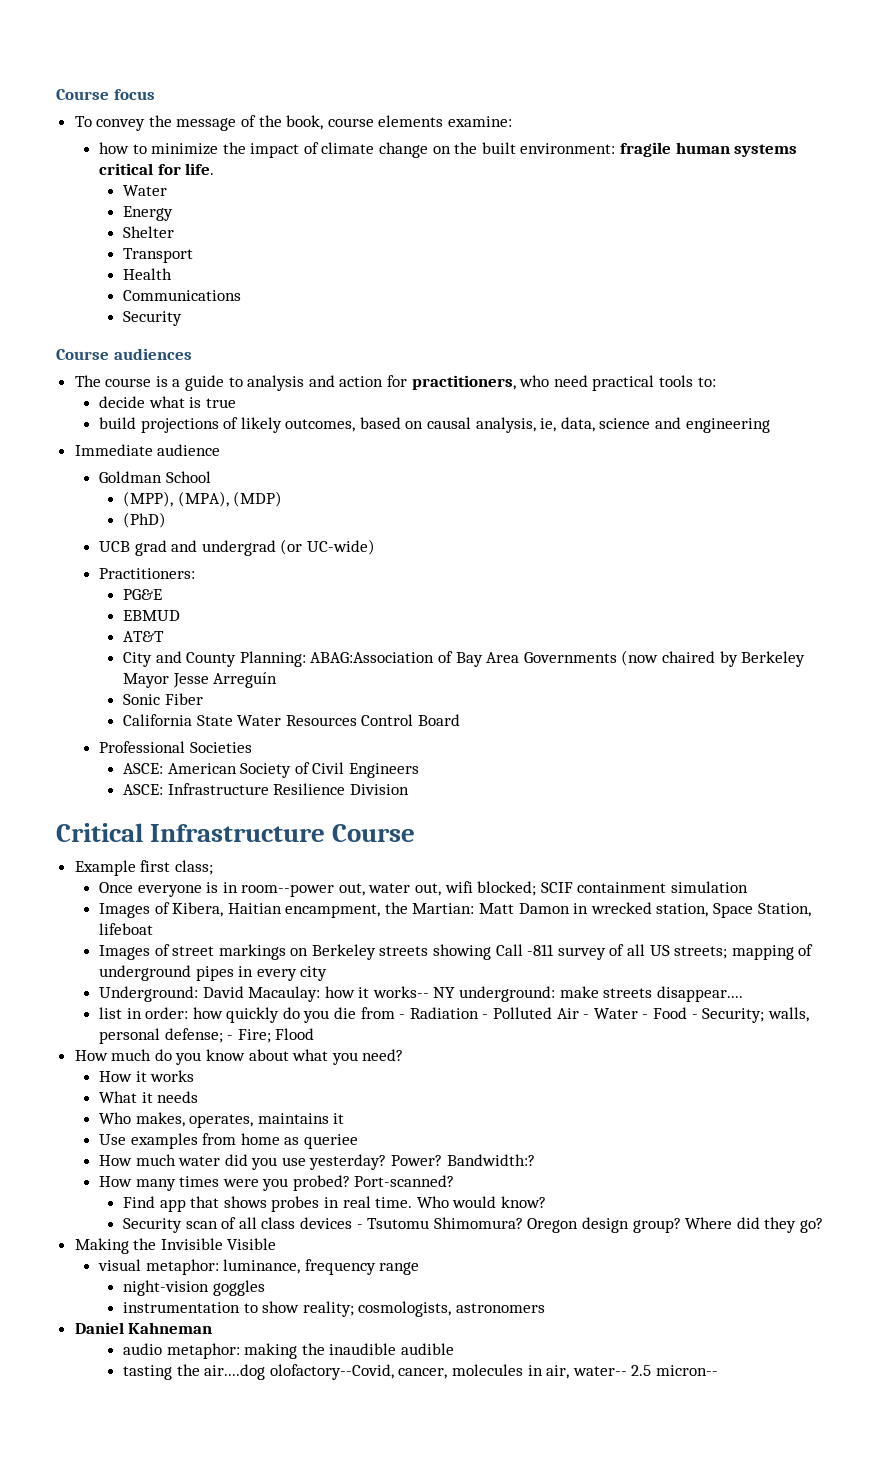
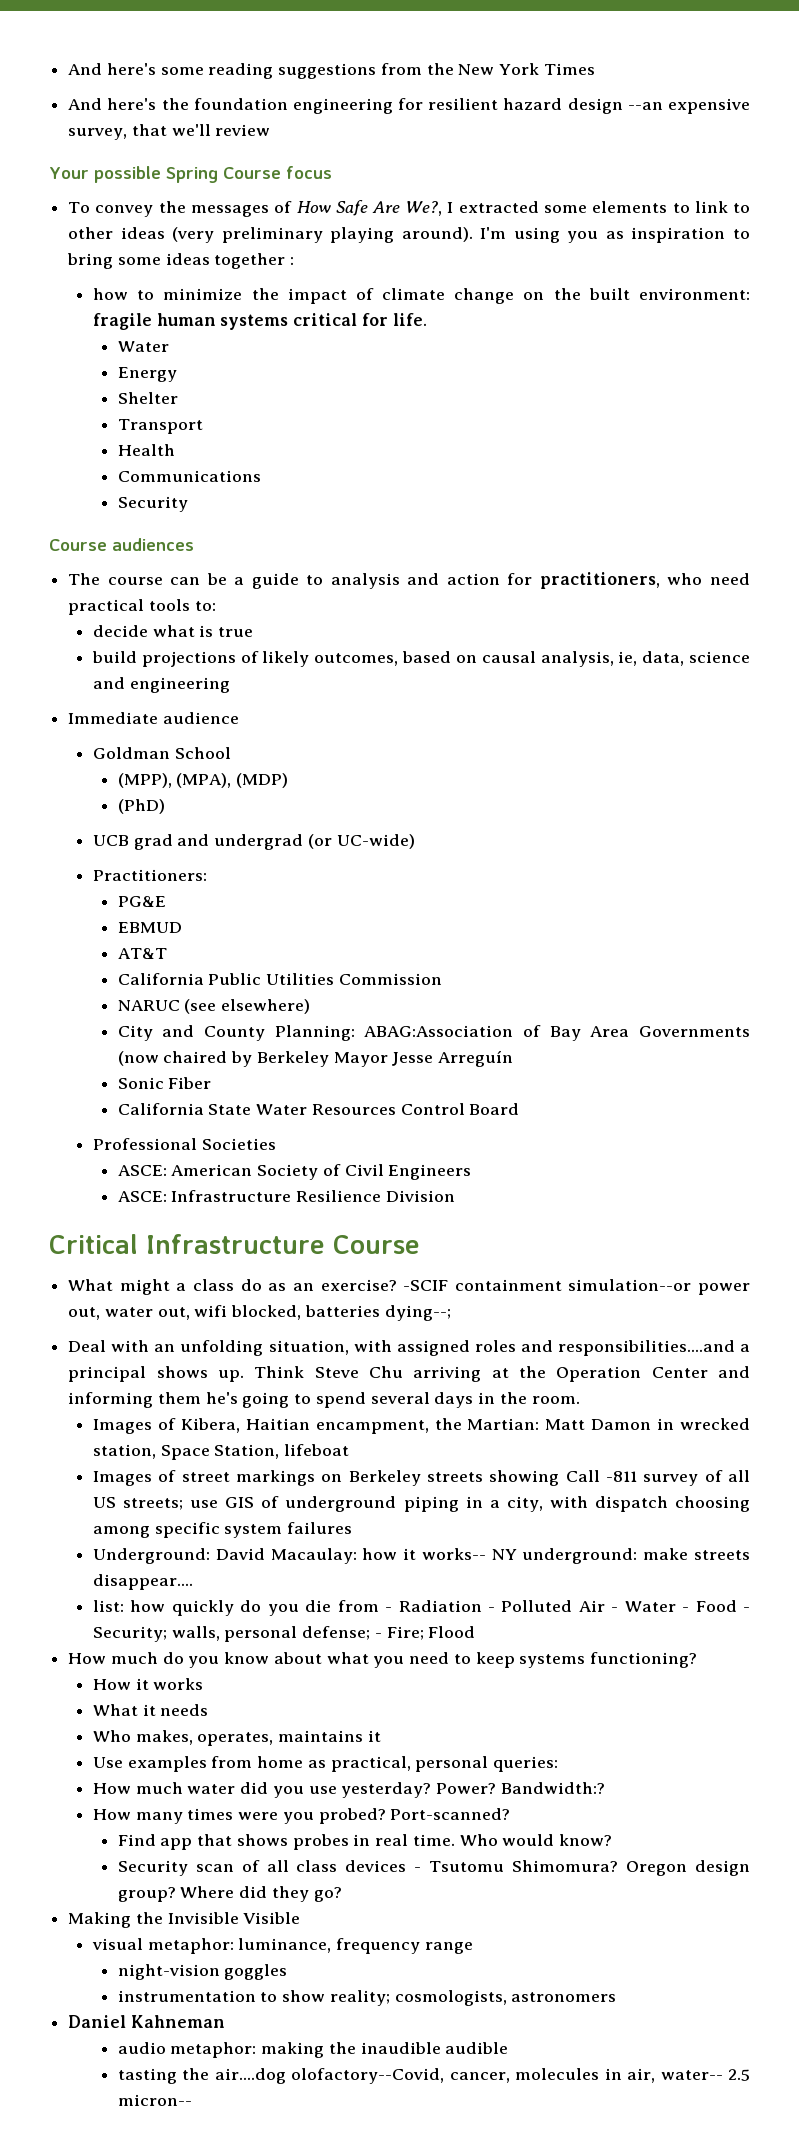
(56, 94) none -> [68,63,595,79] [68,98,750,114] [68,124,271,140] [49,166,218,183] And here's some reading suggestions from the New York Times // And here's the foundation engineering for resilient hazard design --an expensive survey, that we'll review // Your possible Spring
[176,115,513,131] message of the book, course elements examine: -> [190,200,750,217] [68,227,750,243] [67,253,295,269] messages of How Safe Are We?, I extracted some elements to link to other ideas (very preliminary playing around). I'm using you as inspiration to bring some ideas together :
[155,376,168,387] is -> [170,573,227,585] can be
(165, 636) none -> [117,973,442,985] [117,999,311,1014] // California Public Utilities Commission // NARUC (see elsewhere)
[74,860,213,876] [98,881,748,897] Example first class; // Once everyone is in room--power out, water out, wifi blocked; SCIF containment simulation -> [68,1279,751,1295] [68,1305,451,1321] [68,1340,750,1356] [68,1366,750,1382] [68,1392,580,1408] What might a class do as an exercise? -SCIF containment simulation--or power out, water out, wifi blocked, batteries dying--; // Deal with an unfolding situation, with assigned roles and responsibilities....and a principal shows up. Think Steve Chu arriving at the Operation Center and informing them he's going to spend several days in the room.
[731,944,814,960] [98,965,328,981] mapping of underground pipes in every city -> [190,1496,750,1512] [92,1522,353,1538] use GIS of underground piping in a city, with dispatch choosing among specific system failures
[98,1007,189,1019] list in order: -> [92,1600,124,1612] list:
[362,1049,404,1061] need? -> [409,1652,697,1668] need to keep systems functioning?
[303,1134,358,1149] queriee -> [330,1756,559,1772] practical, personal queries:

